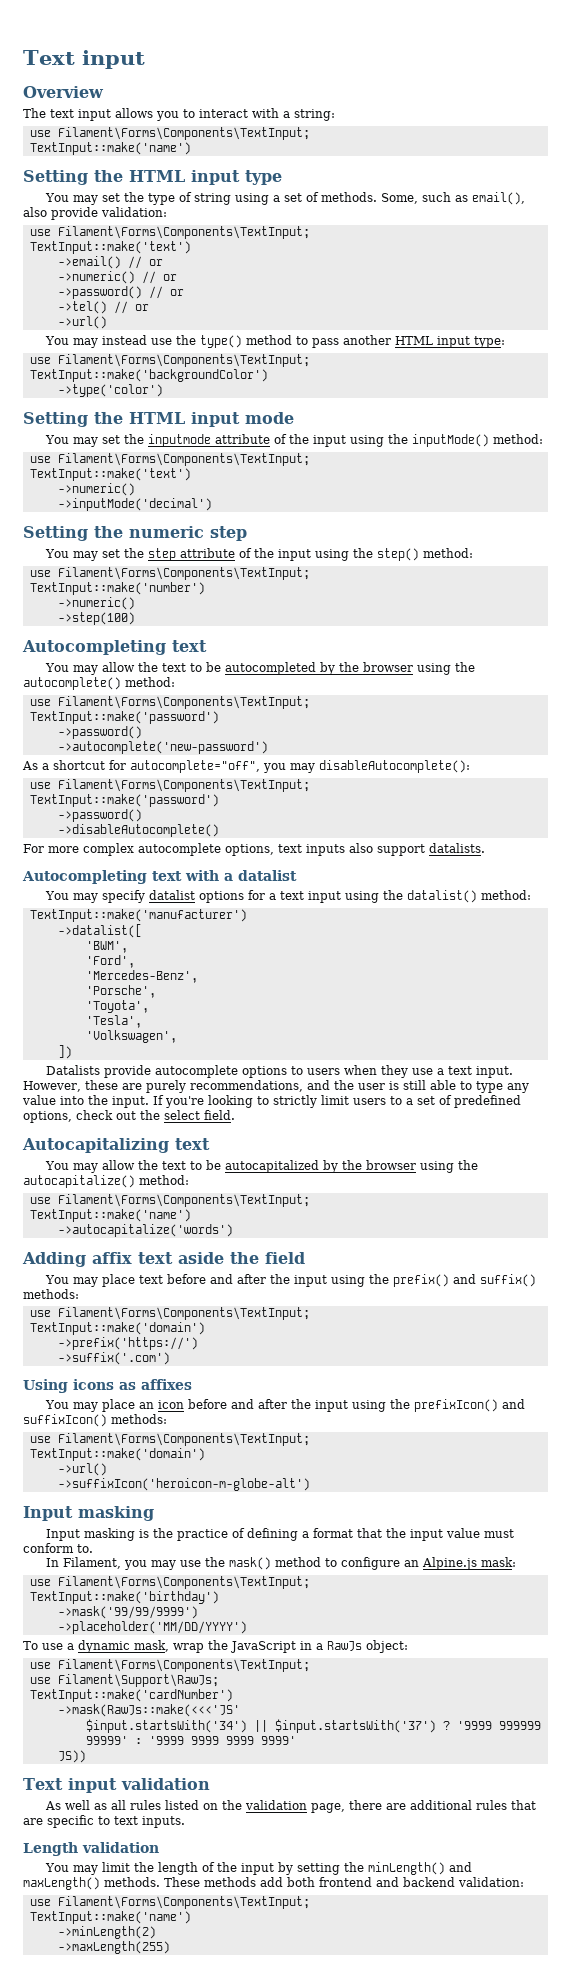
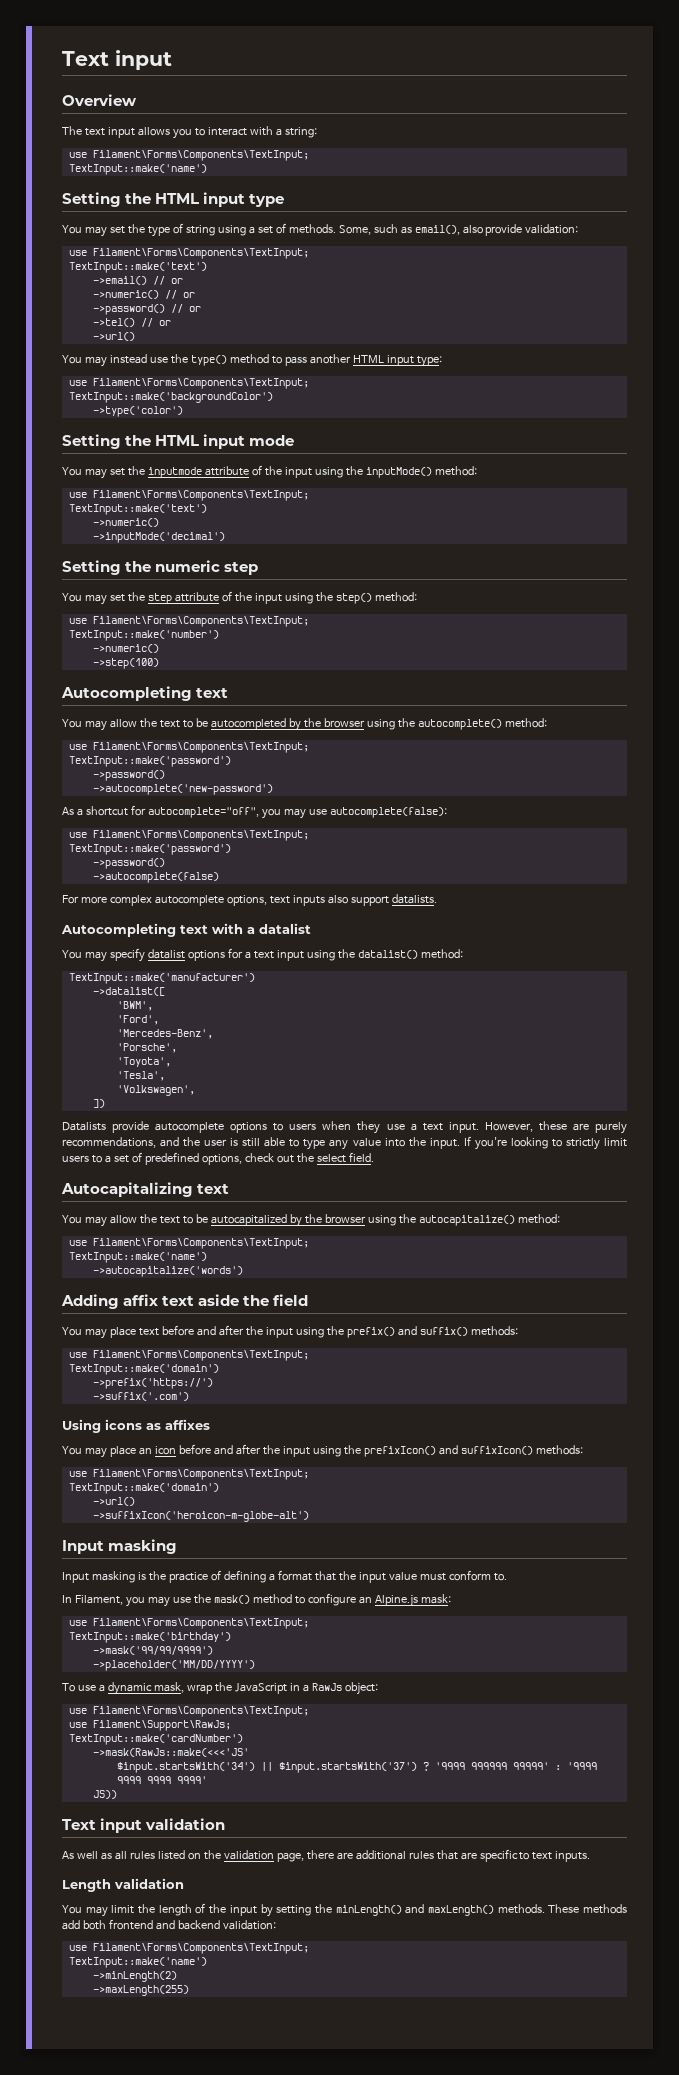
[319,760,470,773] [29,779,310,792] [29,794,219,807] [57,809,142,822] [57,824,219,837] disableAutocomplete(): // use Filament\Forms\Components\TextInput; // TextInput::make('password') // ->password() // ->disableAutocomplete() -> [308,807,447,818] [68,830,309,841] [68,844,231,855] [92,858,165,869] [92,872,219,883] use autocomplete(false): // use Filament\Forms\Components\TextInput; // TextInput::make('password') // ->password() // ->autocomplete(false)

